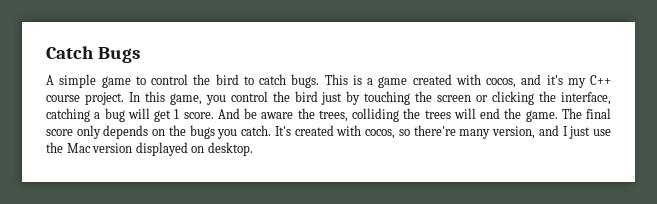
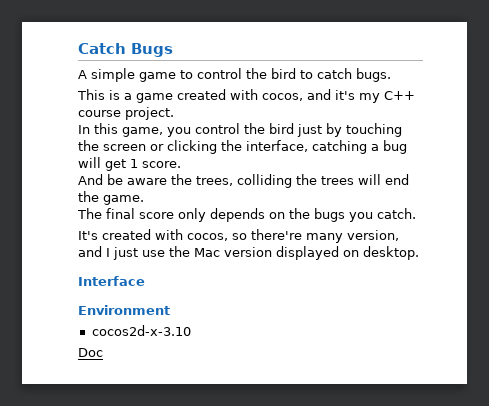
(320, 81) none -> (391, 75) //
(124, 98) none -> (174, 113) //
(214, 115) none -> (181, 164) //
(558, 116) none -> (144, 200) //
(272, 130) none -> (416, 213) //
(253, 149) none -> [78,276,145,286] [78,305,170,315] [91,325,191,336] [78,348,103,357] // Interface // Environment // cocos2d-x-3.10 // Doc

